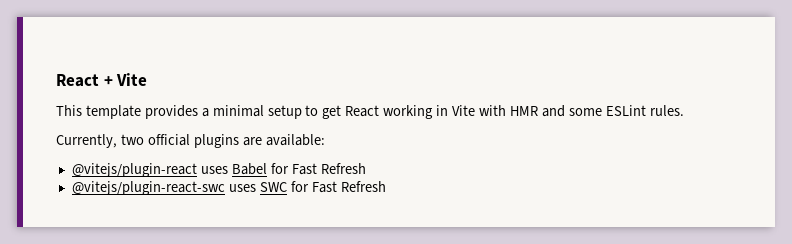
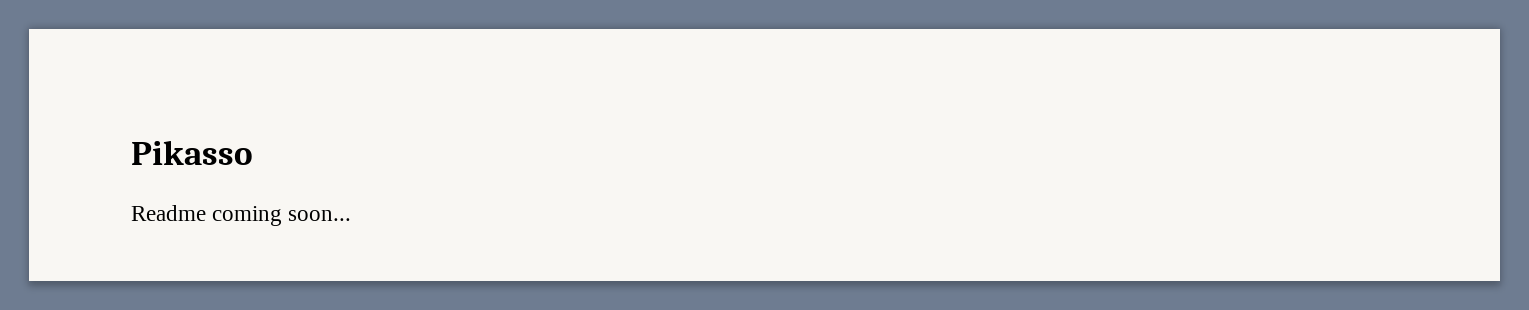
[56,73,148,87] [56,105,684,119] [56,134,325,148] [71,163,366,177] [71,181,386,195] React + Vite // This template provides a minimal setup to get React working in Vite with HMR and some ESLint rules. // Currently, two official plugins are available: // @vitejs/plugin-react uses Babel for Fast Refresh // @vitejs/plugin-react-swc uses SWC for Fast Refresh -> [131,140,253,165] [131,205,352,226] Pikasso // Readme coming soon...

